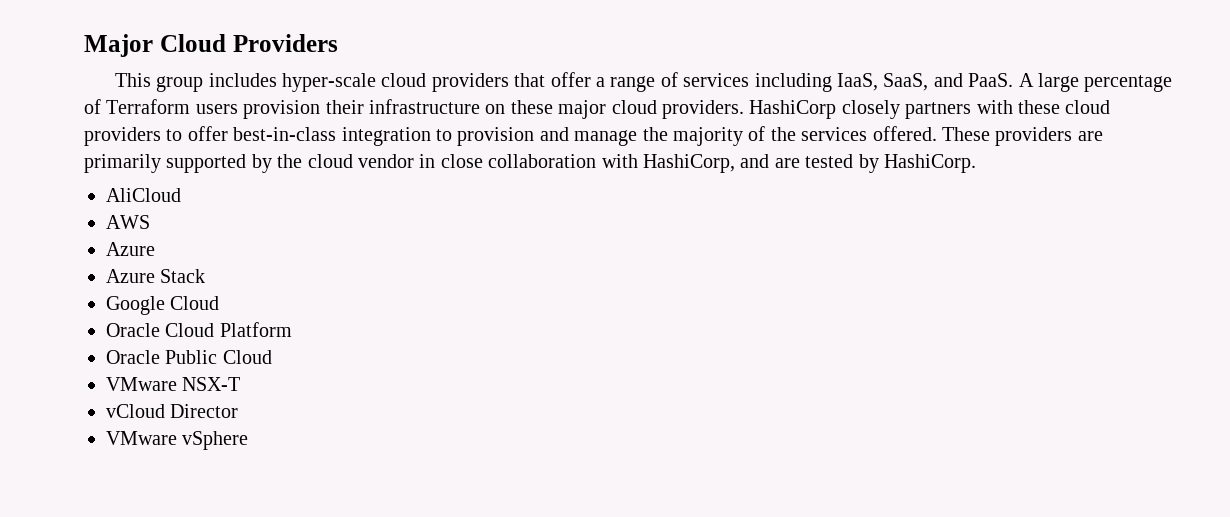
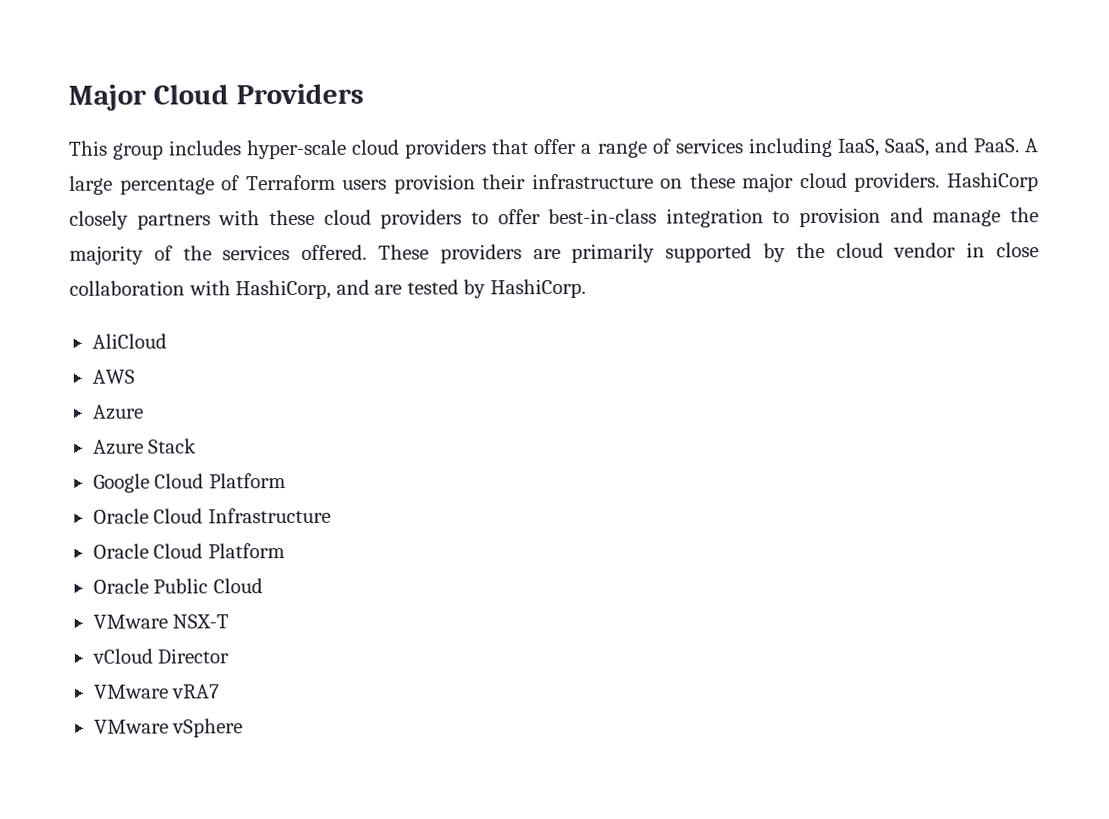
(220, 303) none -> [208,473,286,489] [92,507,331,524] Platform // Oracle Cloud Infrastructure
(239, 411) none -> [93,684,221,699] // VMware vRA7

